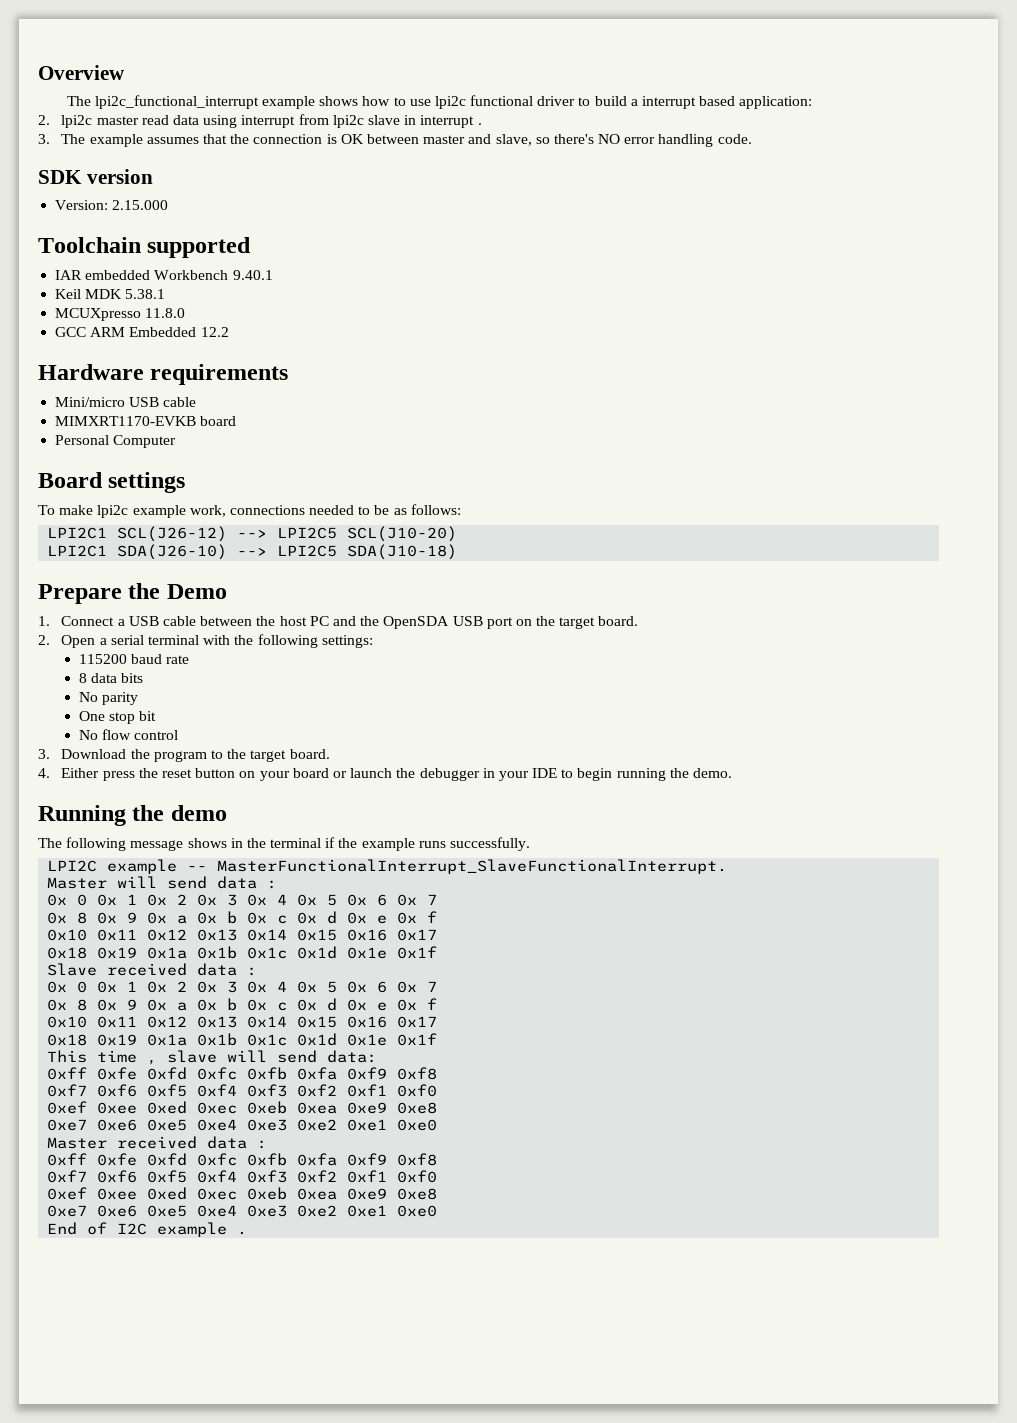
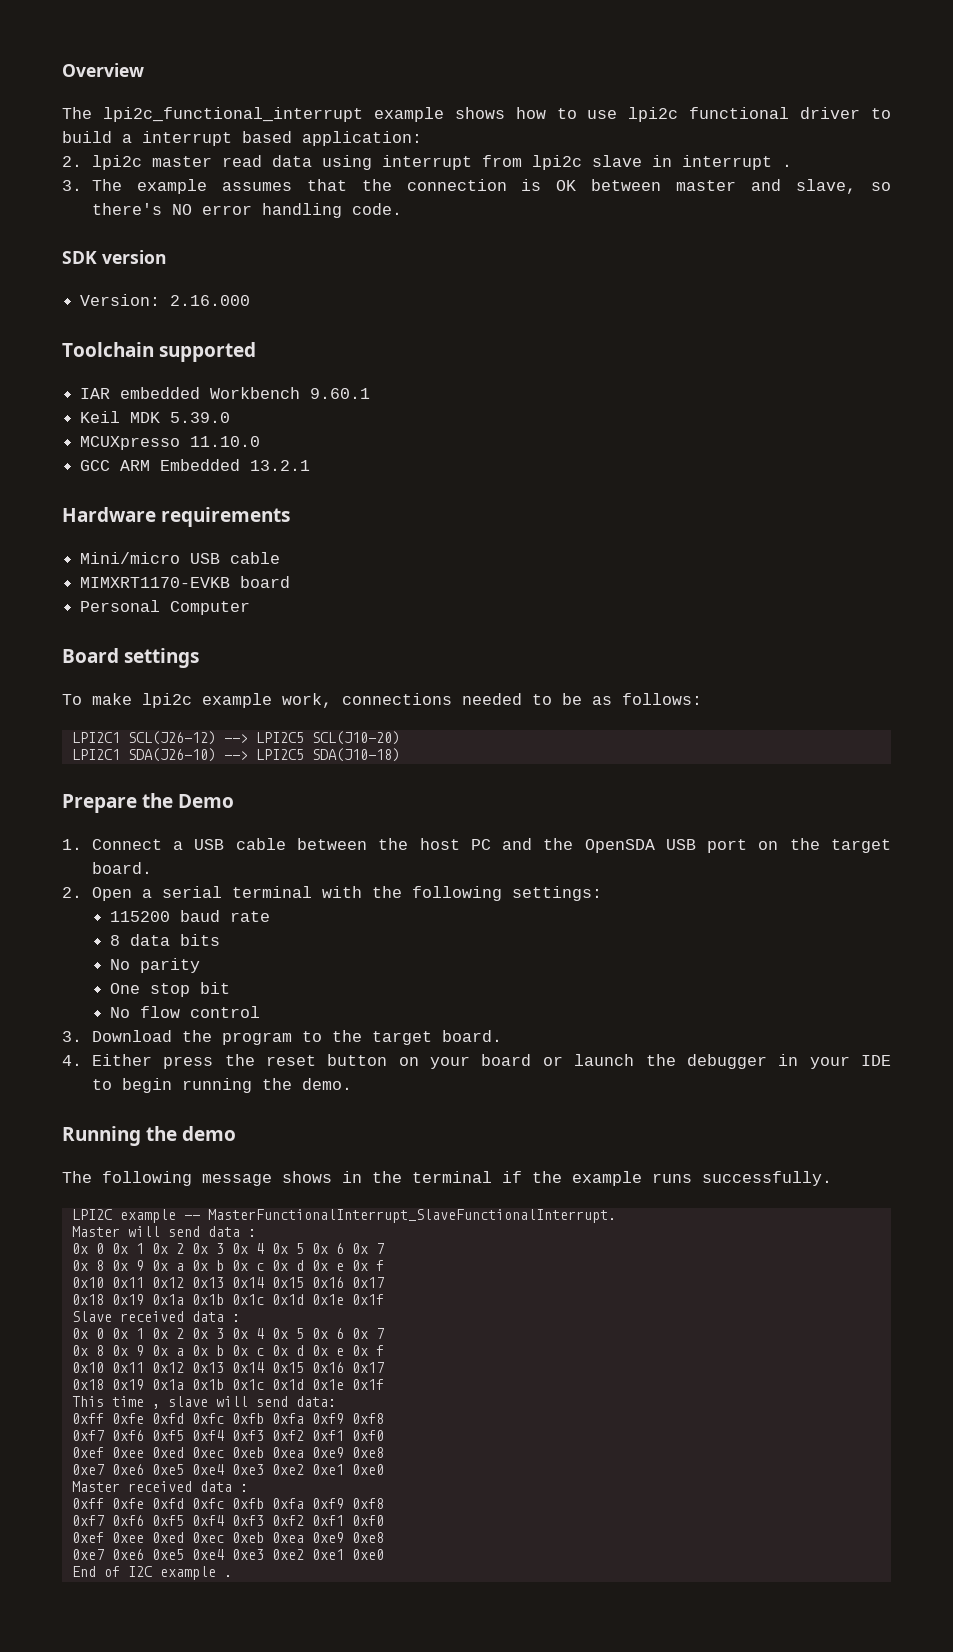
[112,200,169,210] 2.15.000 -> [170,295,251,306] 2.16.000
[232,270,273,280] 9.40.1 -> [310,388,371,399] 9.60.1
[125,289,166,299] 5.38.1 -> [170,412,231,423] 5.39.0
[145,308,186,318] 11.8.0 -> [190,436,261,447] 11.10.0
[200,327,229,337] 12.2 -> [250,460,311,471] 13.2.1

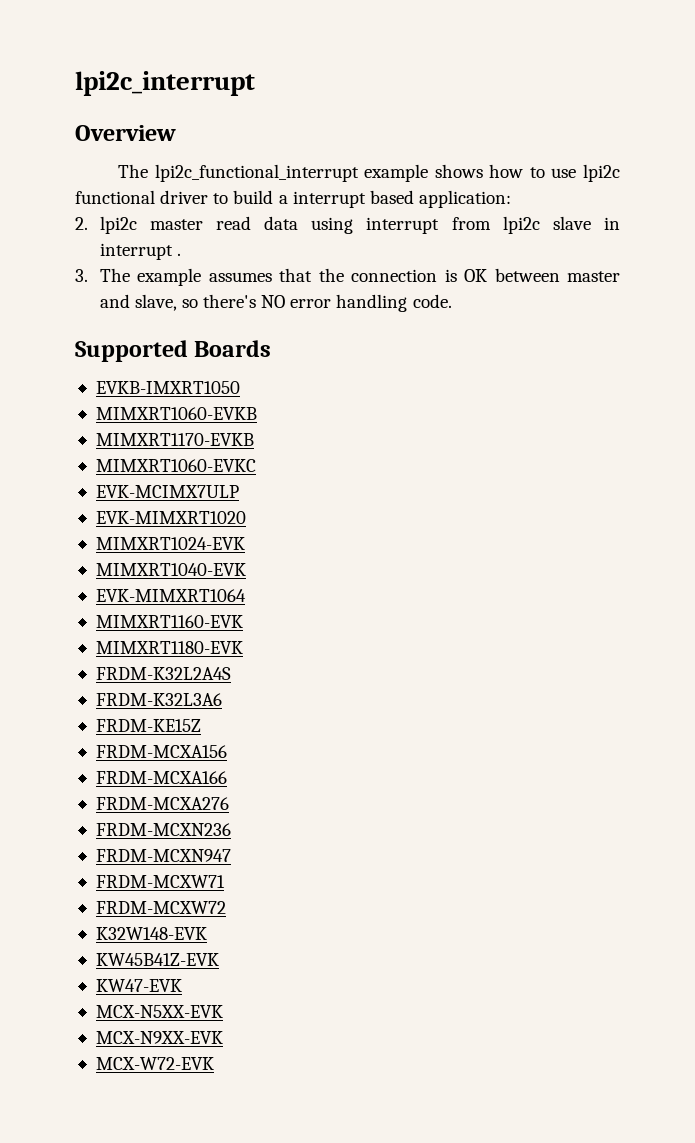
(62, 70) none -> [75,71,255,96] lpi2c_interrupt //
[62,250,167,264] [80,294,251,306] [62,342,257,362] [80,387,371,399] [80,411,231,423] [80,436,261,450] [80,459,311,471] [62,507,291,527] [80,552,281,564] [80,576,291,588] [80,600,251,615] [62,648,200,668] [62,693,702,708] [71,731,400,745] [71,748,400,762] [62,793,235,813] [62,838,892,853] [91,862,152,874] [62,886,602,901] [110,910,271,922] [110,934,221,946] [110,958,201,973] [110,982,231,997] [110,1006,261,1018] [62,1030,502,1045] [62,1054,891,1069] [91,1078,352,1093] [62,1126,237,1146] [62,1171,832,1186] [71,1209,616,1223] [71,1226,256,1237] [71,1243,384,1254] [71,1260,384,1271] [71,1277,384,1288] [71,1294,384,1305] [71,1311,240,1322] [71,1328,384,1339] [71,1345,384,1356] [71,1362,384,1373] [71,1379,384,1390] [71,1396,336,1409] [71,1413,384,1424] [71,1430,384,1441] [71,1447,384,1458] [71,1464,384,1475] [71,1481,248,1492] [71,1498,384,1509] [71,1515,384,1526] [71,1532,384,1543] [71,1549,384,1560] [71,1566,232,1580] SDK version // Version: 2.16.000 // Toolchain supported // IAR embedded Workbench 9.60.1 // Keil MDK 5.39.0 // MCUXpresso 11.10.0 // GCC ARM Embedded 13.2.1 // Hardware requirements // Mini/micro USB cable // MIMXRT1170-EVKB board // Personal Computer // Board settings // To make lpi2c example work, connections needed to be as follows: // LPI2C1 SCL(J26-12) --> LPI2C5 SCL(J10-20) // LPI2C1 SDA(J26-10) --> LPI2C5 SDA(J10-18) // Prepare the Demo // 1. Connect a USB cable between the host PC and the OpenSDA USB port on the target board. // 2. Open a serial terminal with the following settings: // 115200 baud rate // 8 data bits // No parity // One stop bit // No flow control // 3. Download the program to the target board. // 4. Either press the reset button on your board or launch the debugger in your IDE to begin running the demo. // Running the demo // The following message shows in the terminal if the example runs successfully. // LPI2C example -- MasterFunctionalInterrupt_SlaveFunctionalInterrupt. // Master will send data : // 0x 0 0x 1 0x 2 0x 3 0x 4 0x 5 0x 6 0x 7 // 0x 8 0x 9 0x a 0x b 0x c 0x d 0x e 0x f // 0x10 0x11 0x12 0x13 0x14 0x15 0x16 0x17 // 0x18 0x19 0x1a 0x1b 0x1c 0x1d 0x1e 0x1f // Slave received data : // 0x 0 0x 1 0x 2 0x 3 0x 4 0x 5 0x 6 0x 7 // 0x 8 0x 9 0x a 0x b 0x c 0x d 0x e 0x f // 0x10 0x11 0x12 0x13 0x14 0x15 0x16 0x17 // 0x18 0x19 0x1a 0x1b 0x1c 0x1d 0x1e 0x1f // This time , slave will send data: // 0xff 0xfe 0xfd 0xfc 0xfb 0xfa 0xf9 0xf8 // 0xf7 0xf6 0xf5 0xf4 0xf3 0xf2 0xf1 0xf0 // 0xef 0xee 0xed 0xec 0xeb 0xea 0xe9 0xe8 // 0xe7 0xe6 0xe5 0xe4 0xe3 0xe2 0xe1 0xe0 // Master received data : // 0xff 0xfe 0xfd 0xfc 0xfb 0xfa 0xf9 0xf8 // 0xf7 0xf6 0xf5 0xf4 0xf3 0xf2 0xf1 0xf0 // 0xef 0xee 0xed 0xec 0xeb 0xea 0xe9 0xe8 // 0xe7 0xe6 0xe5 0xe4 0xe3 0xe2 0xe1 0xe0 // End of I2C example . -> [75,340,272,362] [95,381,240,394] [95,407,257,420] [95,433,254,446] [95,459,256,472] [95,485,239,498] [95,511,246,524] [95,537,245,550] [95,563,246,576] [95,589,246,602] [95,615,243,628] [95,641,243,654] [95,667,231,680] [95,693,222,706] [95,719,201,732] [95,745,227,758] [95,771,227,784] [95,797,229,810] [95,823,231,836] [95,849,231,862] [95,875,225,888] [95,901,226,914] [95,927,207,940] [95,953,219,966] [95,979,182,992] [95,1005,223,1018] [95,1031,223,1044] [95,1057,214,1070] Supported Boards // EVKB-IMXRT1050 // MIMXRT1060-EVKB // MIMXRT1170-EVKB // MIMXRT1060-EVKC // EVK-MCIMX7ULP // EVK-MIMXRT1020 // MIMXRT1024-EVK // MIMXRT1040-EVK // EVK-MIMXRT1064 // MIMXRT1160-EVK // MIMXRT1180-EVK // FRDM-K32L2A4S // FRDM-K32L3A6 // FRDM-KE15Z // FRDM-MCXA156 // FRDM-MCXA166 // FRDM-MCXA276 // FRDM-MCXN236 // FRDM-MCXN947 // FRDM-MCXW71 // FRDM-MCXW72 // K32W148-EVK // KW45B41Z-EVK // KW47-EVK // MCX-N5XX-EVK // MCX-N9XX-EVK // MCX-W72-EVK

